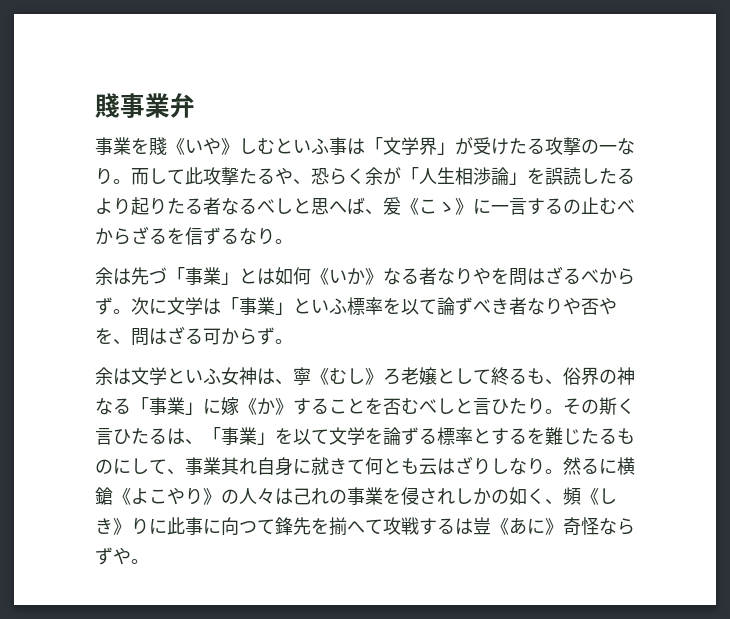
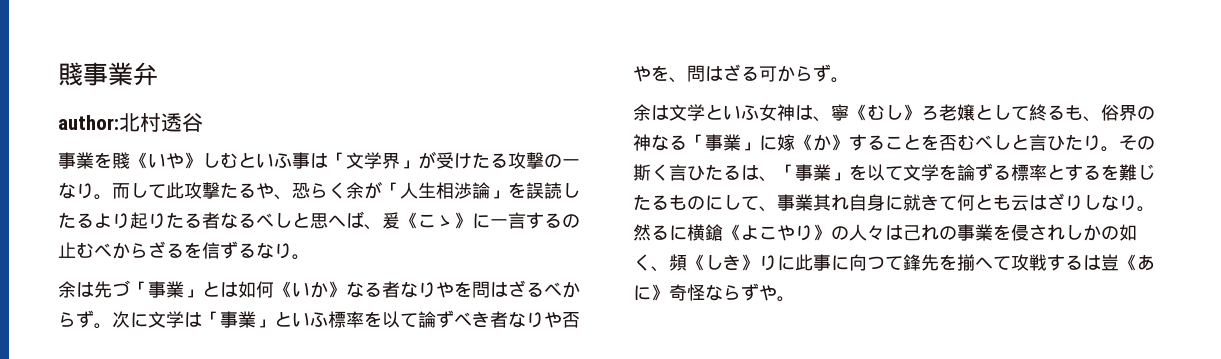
(195, 105) none -> [58,113,203,132] // author:北村透谷

